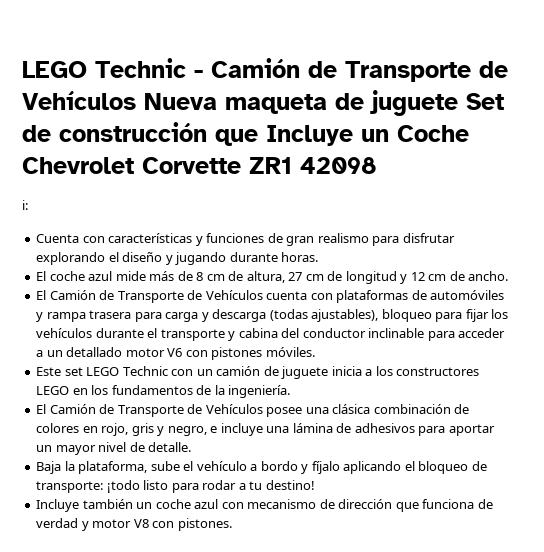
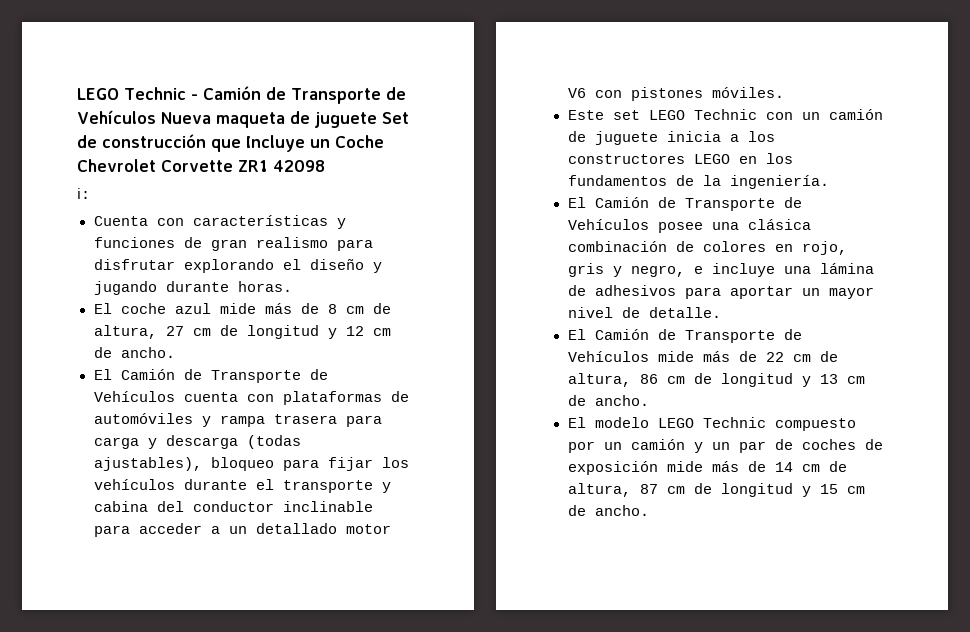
[36,461,487,474] [36,480,315,493] [36,499,493,512] [36,518,232,531] Baja la plataforma, sube el vehículo a bordo y fíjalo aplicando el bloqueo de transporte: ¡todo listo para rodar a tu destino! // Incluye también un coche azul con mecanismo de dirección que funciona de verdad y motor V8 con pistones. -> [567,329,802,343] [567,351,838,362] [567,373,865,387] [567,395,649,406] [567,417,856,431] [567,439,883,453] [567,461,847,475] [567,483,865,497] [567,505,649,516] El Camión de Transporte de Vehículos mide más de 22 cm de altura, 86 cm de longitud y 13 cm de ancho. // El modelo LEGO Technic compuesto por un camión y un par de coches de exposición mide más de 14 cm de altura, 87 cm de longitud y 15 cm de ancho.

